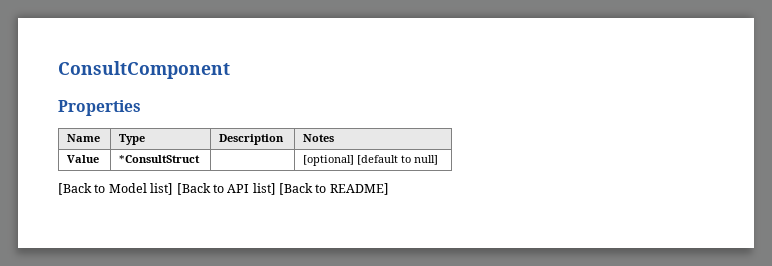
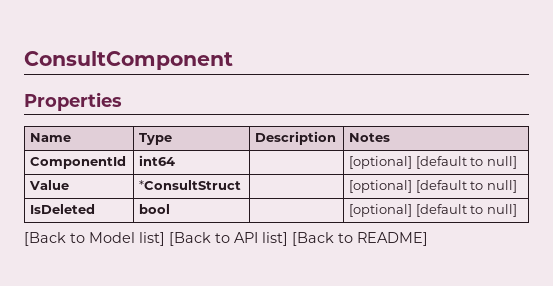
(335, 138) none -> [30,156,127,169] [139,155,176,166] [349,156,517,169] // ComponentId | int64 | | [optional] [default to null]
(439, 160) none -> [30,204,96,214] [139,204,171,214] [349,204,517,217] // IsDeleted | bool | | [optional] [default to null]

